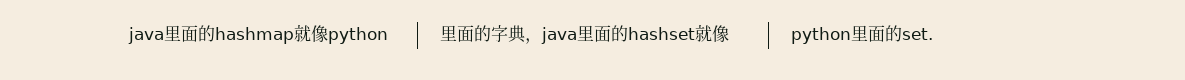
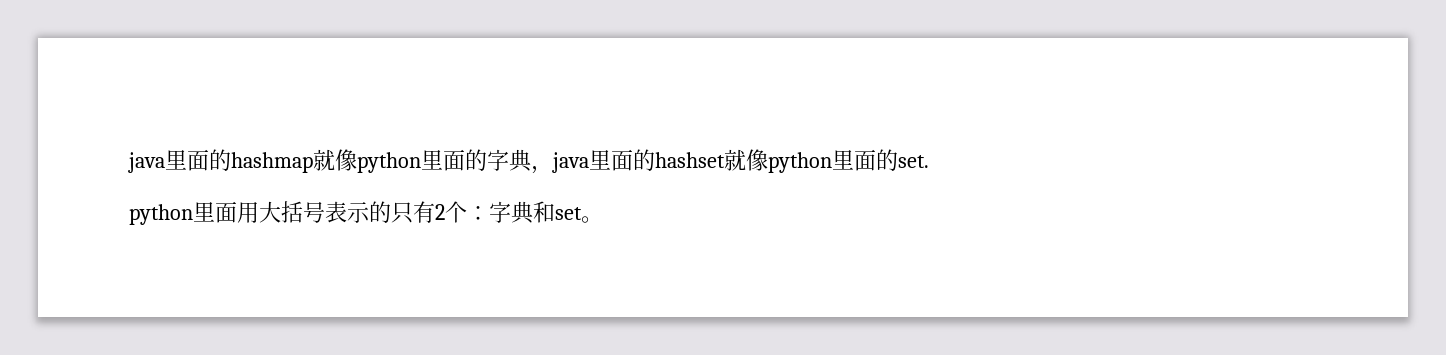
(933, 34) none -> [129,201,603,225] // python里面用大括号表示的只有2个：字典和set。

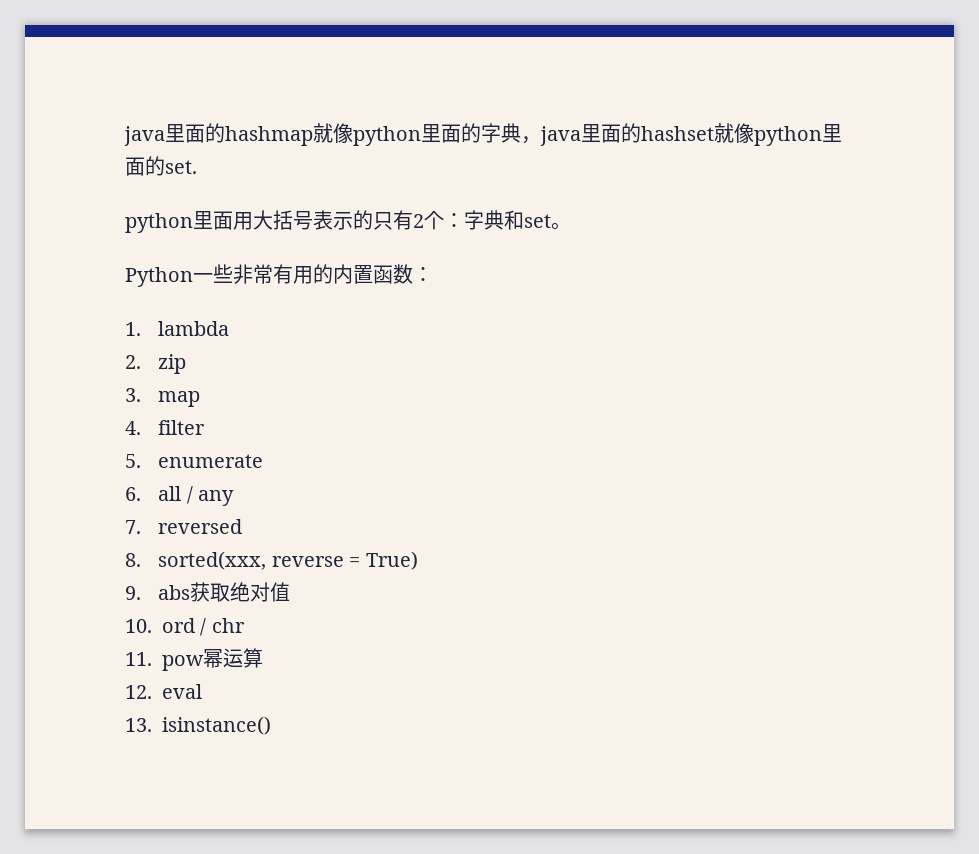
(603, 219) none -> [125,264,433,287] [125,321,230,336] [125,354,187,374] [125,388,201,407] [125,420,206,435] [125,454,264,468] [125,486,235,506] [125,519,243,534] [125,551,418,570] [125,582,291,602] [125,618,245,636] [125,648,263,671] [125,684,202,699] [125,716,271,735] // Python一些非常有用的内置函数： // 1. lambda // 2. zip // 3. map // 4. filter // 5. enumerate // 6. all / any // 7. reversed // 8. sorted(xxx, reverse = True) // 9. abs获取绝对值 // 10. ord / chr // 11. pow幂运算 // 12. eval // 13. isinstance()

